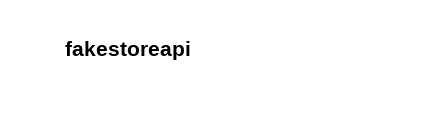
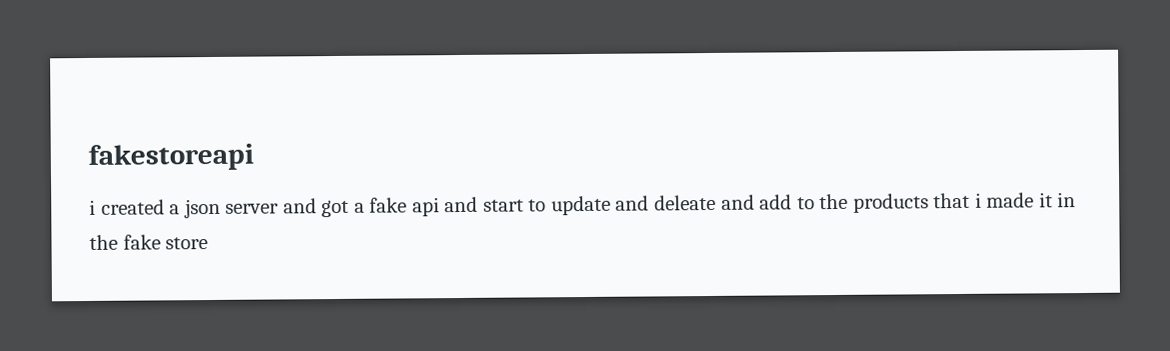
(191, 50) none -> [89,192,1077,219] [89,234,209,250] // i created a json server and got a fake api and start to update and deleate and add to the products that i made it in the fake store

